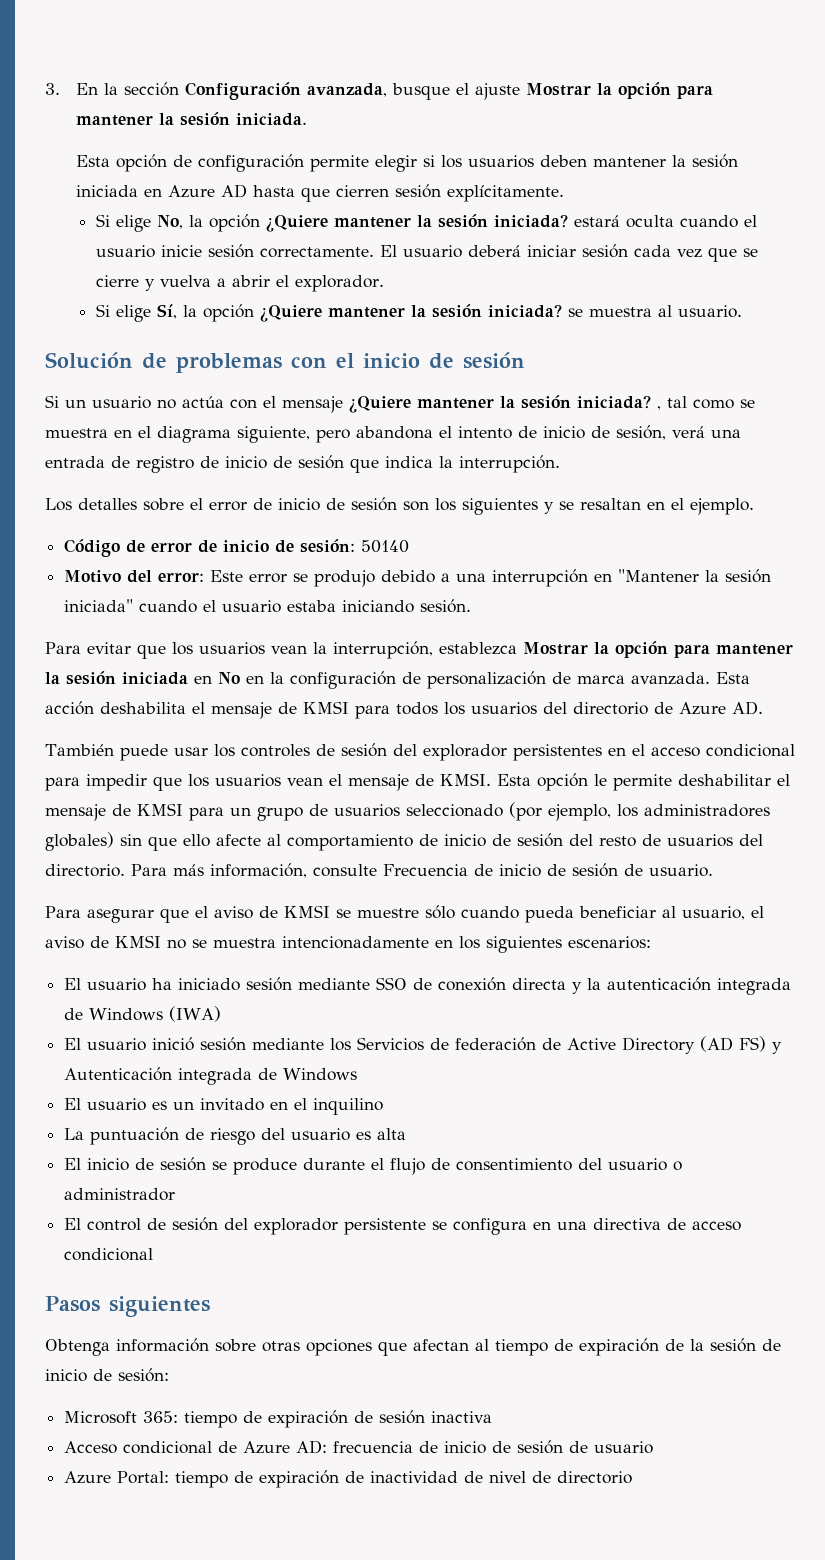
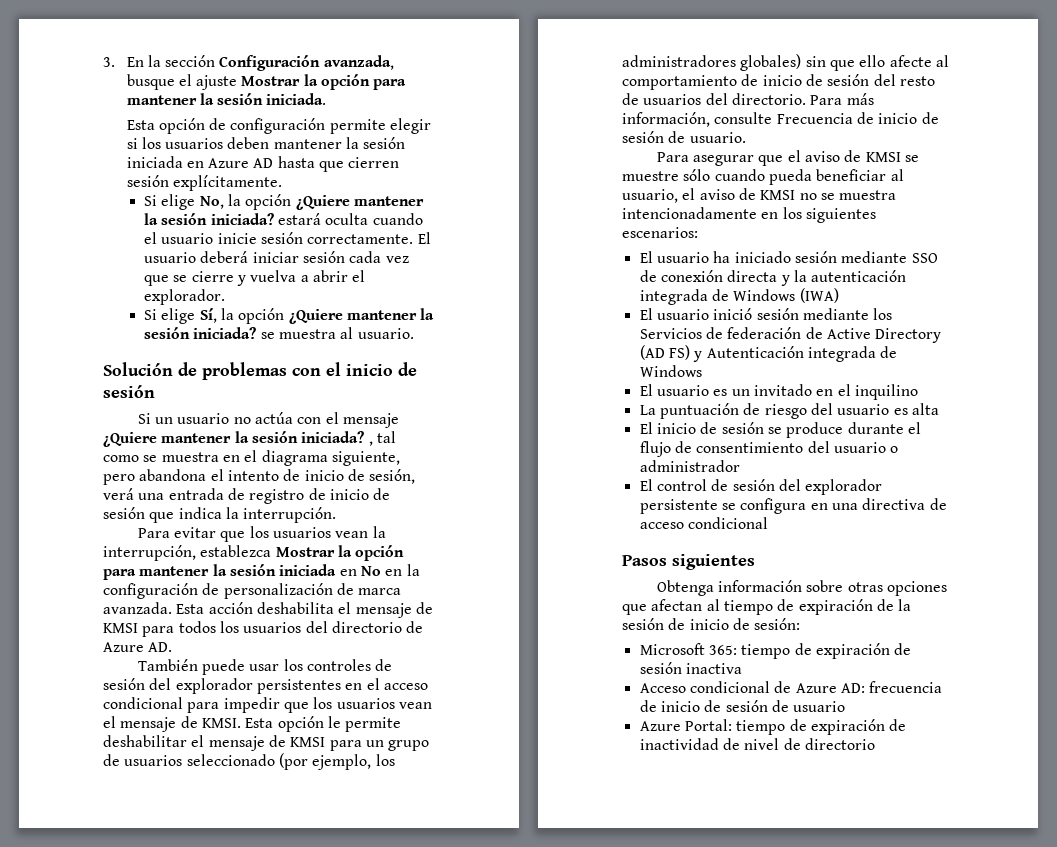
[45,497,754,515] [64,539,410,557] [64,569,772,587] [64,599,472,613] // Los detalles sobre el error de inicio de sesión son los siguientes y se resaltan en el ejemplo. // Código de error de inicio de sesión: 50140 // Motivo del error: Este error se produjo debido a una interrupción en "Mantener la sesión iniciada" cuando el usuario estaba iniciando sesión. -> (337, 515) none

